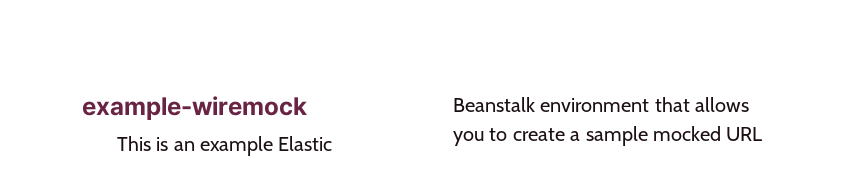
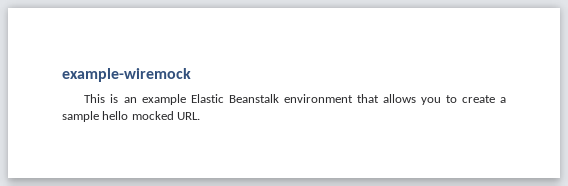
[653,126,763,141] mocked URL -> [102,111,201,120] hello mocked URL.

